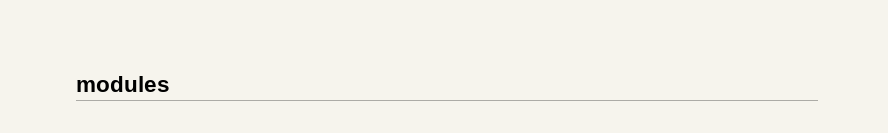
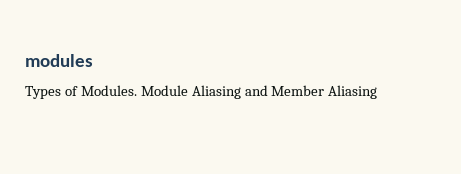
(170, 84) none -> [25,85,378,99] // Types of Modules. Module Aliasing and Member Aliasing

